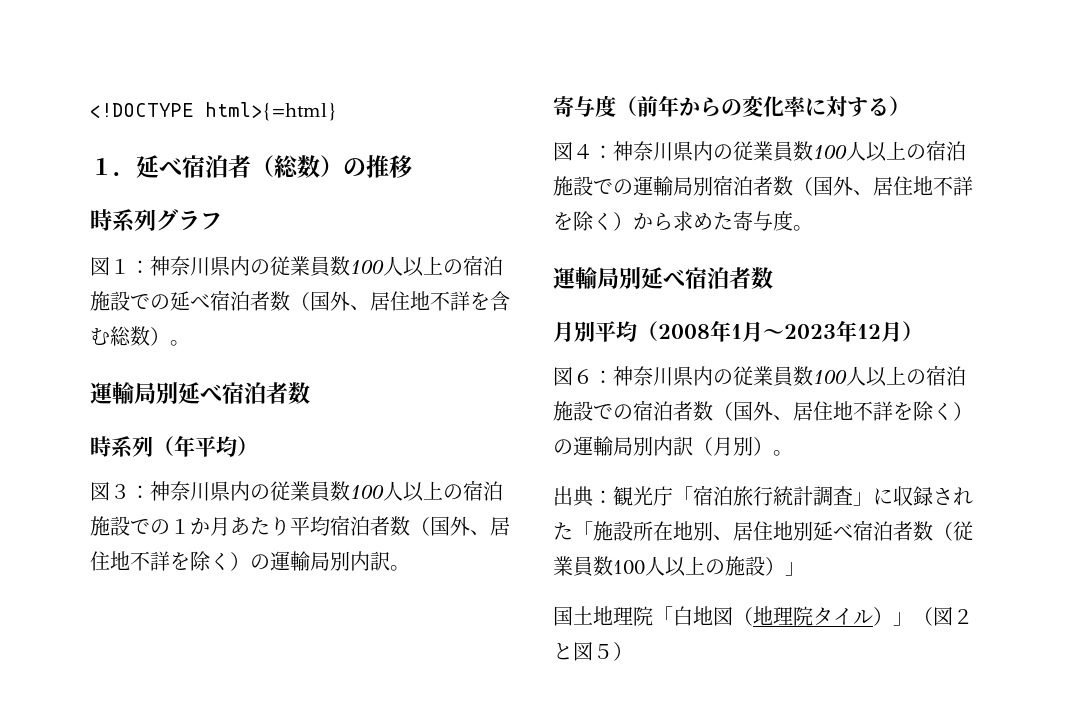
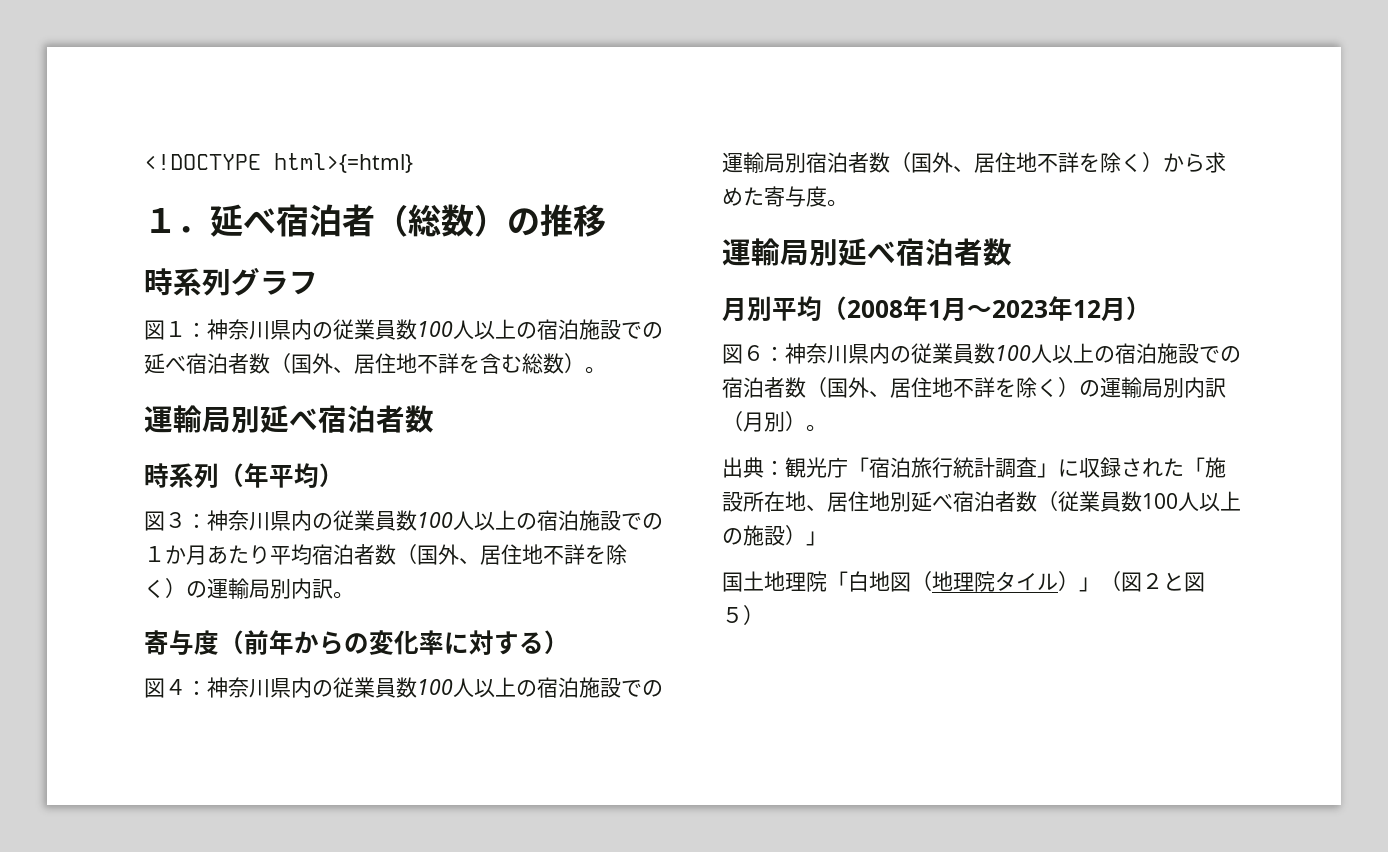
[693,521,713,541] 別 -> (806, 501) none

